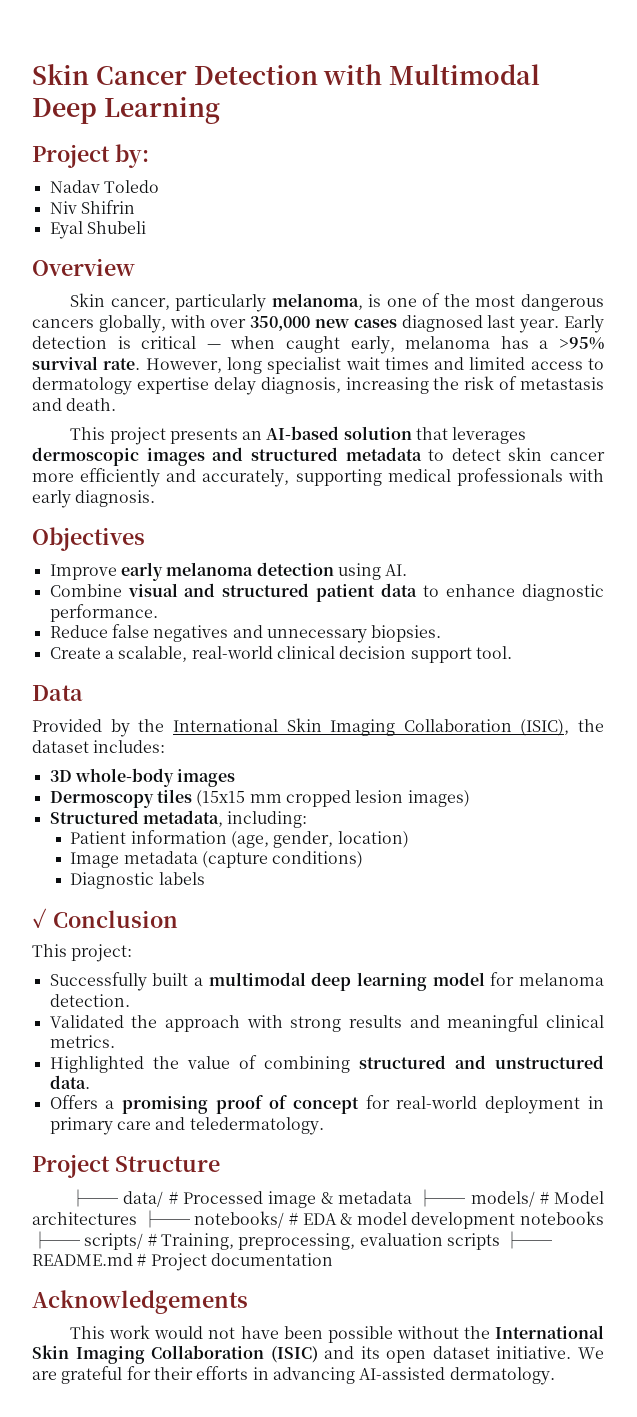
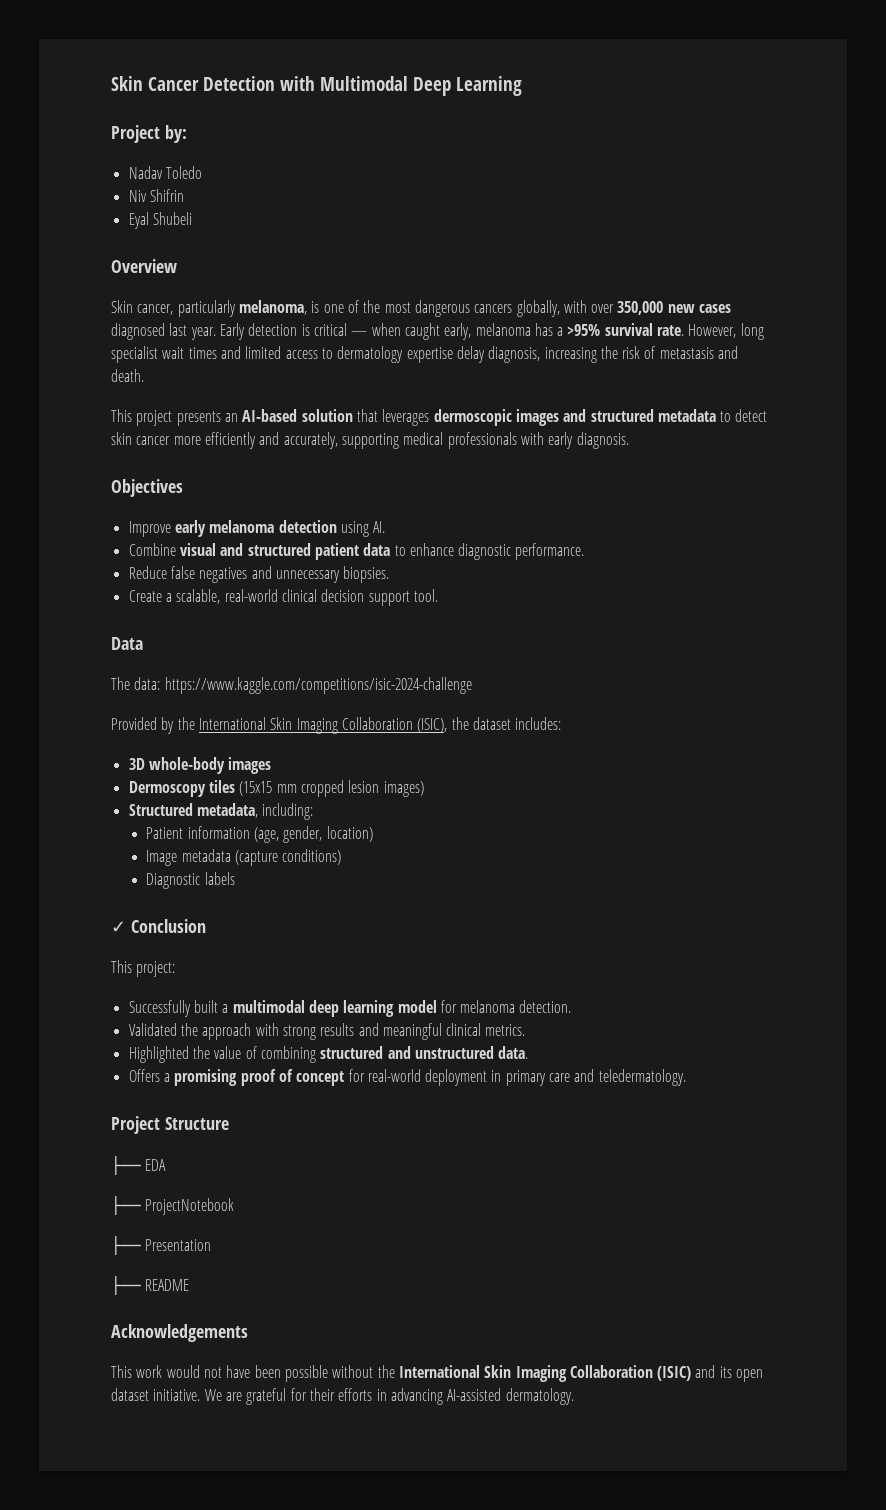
(83, 693) none -> [111,677,472,694] // The data: https://www.kaggle.com/competitions/isic-2024-challenge
[123,1189,604,1208] [32,1210,604,1229] [32,1231,553,1250] [32,1253,333,1271] data/ # Processed image & metadata ├── models/ # Model architectures ├── notebooks/ # EDA & model development notebooks ├── scripts/ # Training, preprocessing, evaluation scripts ├── README.md # Project documentation -> [145,1159,167,1171] [111,1195,235,1215] [111,1235,212,1255] [111,1275,190,1295] EDA // ├── ProjectNotebook // ├── Presentation // ├── README

